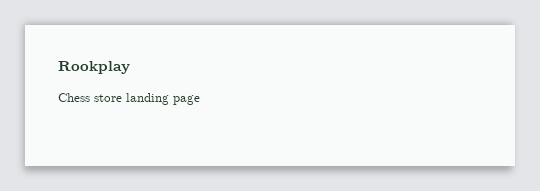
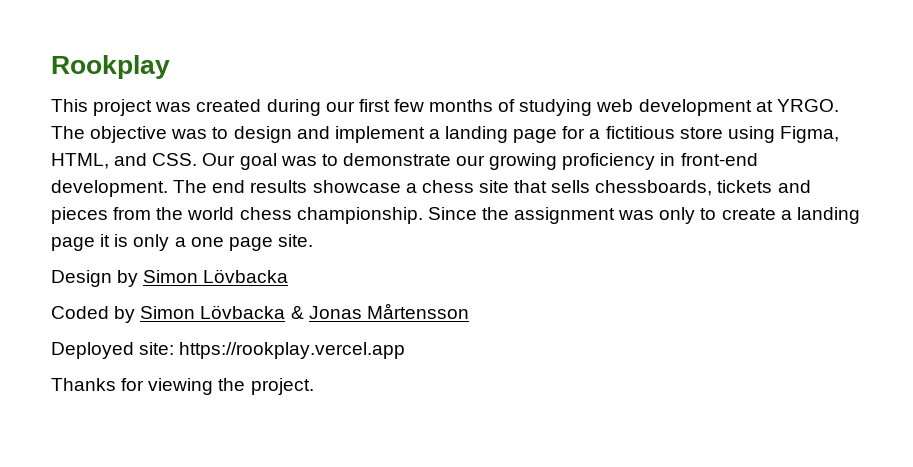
[58,93,200,105] Chess store landing page -> [51,99,839,116] [51,126,839,143] [51,153,758,170] [51,180,811,197] [51,207,860,224] [51,234,313,251] [51,269,289,287] [51,303,469,323] [51,342,406,359] [51,378,314,395] This project was created during our first few months of studying web development at YRGO. The objective was to design and implement a landing page for a fictitious store using Figma, HTML, and CSS. Our goal was to demonstrate our growing proficiency in front-end development. The end results showcase a chess site that sells chessboards, tickets and pieces from the world chess championship. Since the assignment was only to create a landing page it is only a one page site. // Design by Simon Lövbacka // Coded by Simon Lövbacka & Jonas Mårtensson // Deployed site: https://rookplay.vercel.app // Thanks for viewing the project.

